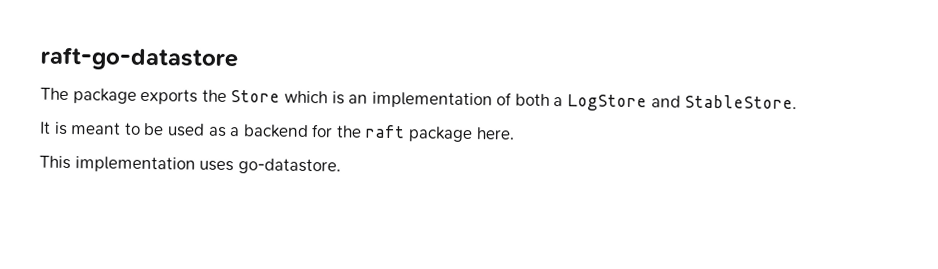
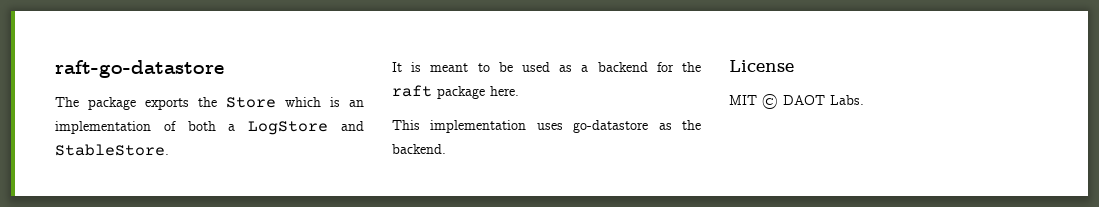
[237,158,341,175] go-datastore. -> [573,120,701,133] [392,144,446,154] [729,60,794,72] [729,94,864,109] go-datastore as the backend. // License // MIT © DAOT Labs.

